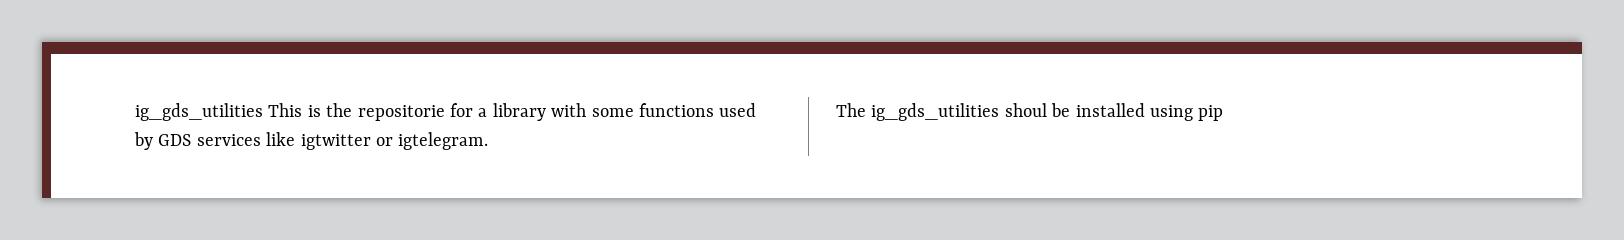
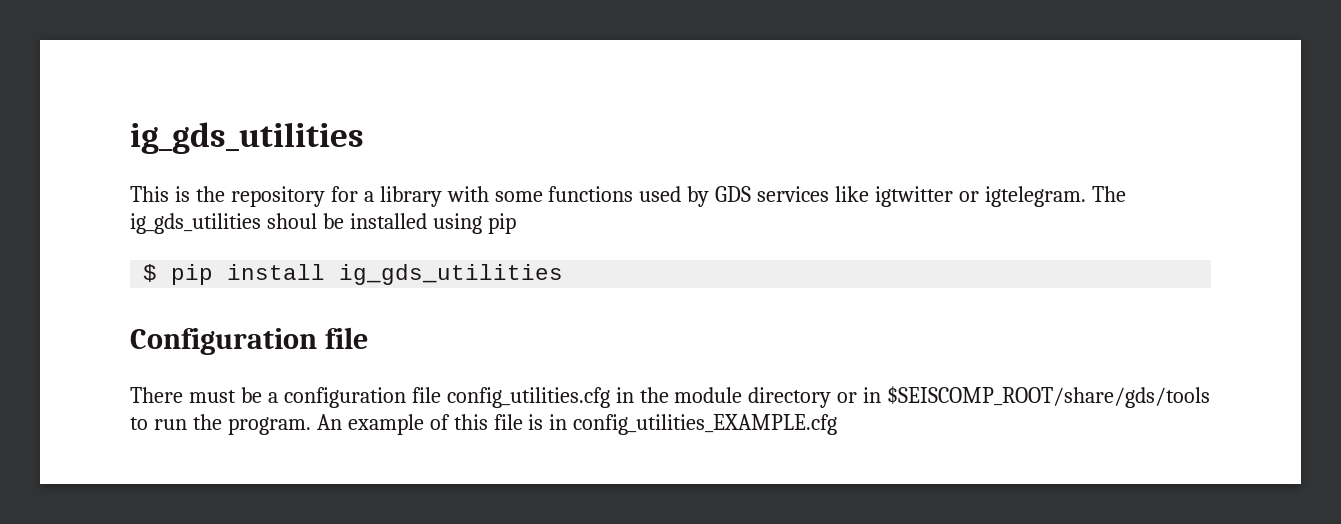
[135,103,263,121] ig_gds_utilities -> [130,122,364,154] ig_gds_utilities //
[357,105,445,121] repositorie -> [230,186,325,207] repository
(489, 141) // -> (1086, 196) none
(1224, 113) none -> [143,264,564,285] [130,327,368,355] [130,386,1211,408] [130,414,838,435] // $ pip install ig_gds_utilities // Configuration file // There must be a configuration file config_utilities.cfg in the module directory or in $SEISCOMP_ROOT/share/gds/tools to run the program. An example of this file is in config_utilities_EXAMPLE.cfg

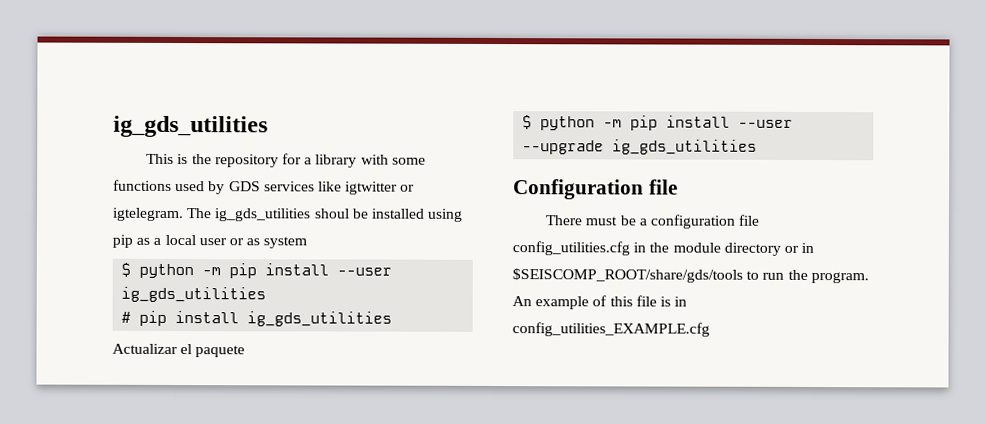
[143,264,326,285] // $ pip install -> [136,234,308,249] [121,262,393,279] [121,286,267,303] [121,310,393,327] [112,343,246,358] [522,115,794,131] [522,140,605,155] as a local user or as system // $ python -m pip install --user ig_gds_utilities // # pip install ig_gds_utilities // Actualizar el paquete // $ python -m pip install --user --upgrade

